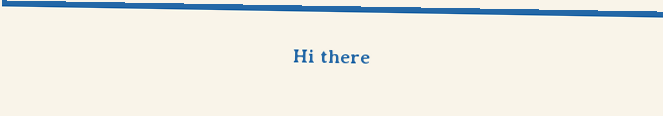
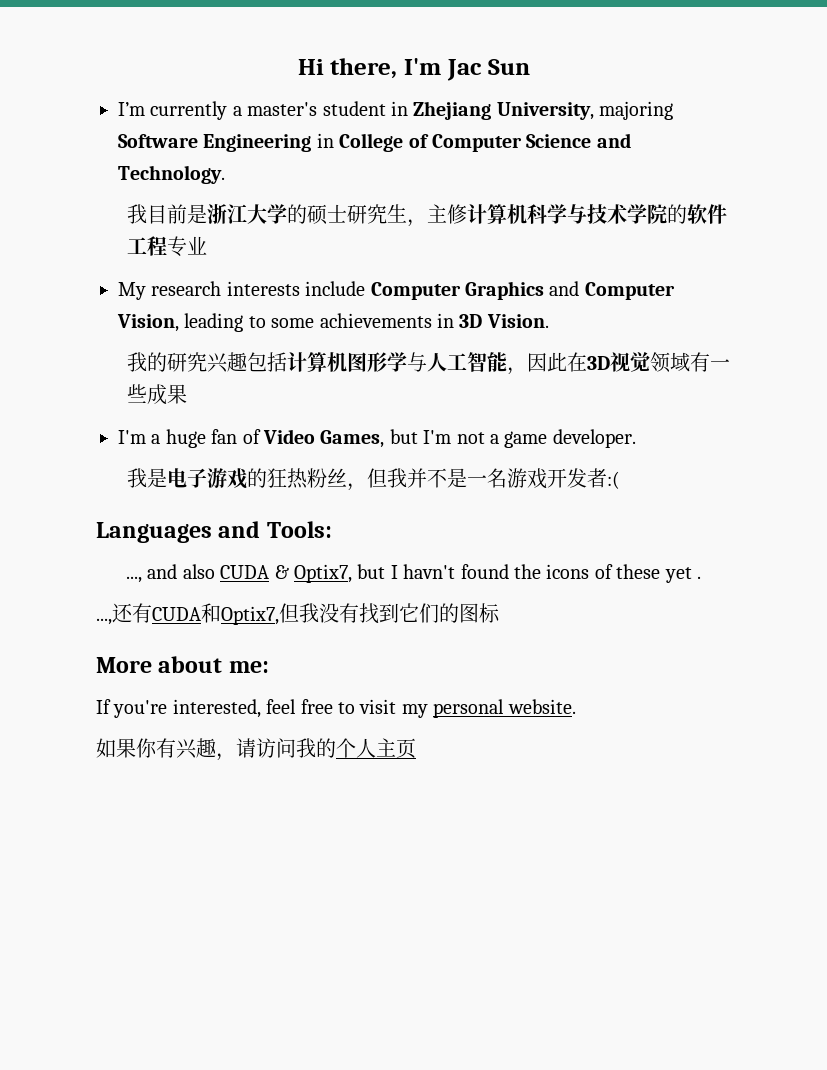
[319,49,372,64] there -> [330,58,530,81] [118,101,674,120] [118,133,631,152] [118,165,225,184] [126,204,727,227] [126,236,207,257] [118,281,675,300] [117,313,549,332] [126,351,730,375] [126,384,187,405] [118,429,636,448] [126,468,620,491] [96,521,332,543] [126,564,701,583] [96,603,500,625] [96,656,269,673] [96,699,576,718] [96,738,416,761] there, I'm Jac Sun // I’m currently a master's student in Zhejiang University, majoring Software Engineering in College of Computer Science and Technology. // 我目前是浙江大学的硕士研究生，主修计算机科学与技术学院的软件工程专业 // My research interests include Computer Graphics and Computer Vision, leading to some achievements in 3D Vision. // 我的研究兴趣包括计算机图形学与人工智能，因此在3D视觉领域有一些成果 // I'm a huge fan of Video Games, but I'm not a game developer. // 我是电子游戏的狂热粉丝，但我并不是一名游戏开发者:( // Languages and Tools: // ..., and also CUDA & Optix7, but I havn't found the icons of these yet . // ...,还有CUDA和Optix7,但我没有找到它们的图标 // More about me: // If you're interested, feel free to visit my personal website. // 如果你有兴趣，请访问我的个人主页

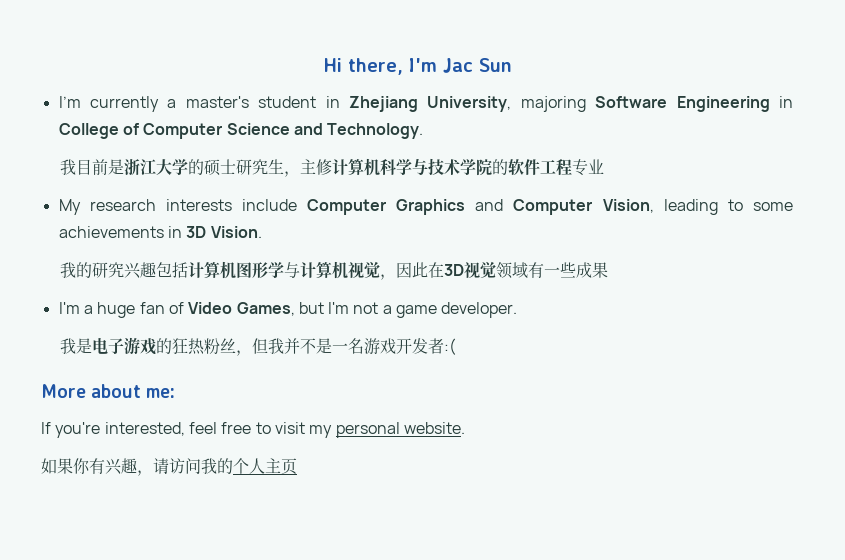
[426,352,507,372] 人工智能 -> [300,261,381,279] 计算机视觉
[96,521,332,543] [126,564,701,583] [96,603,500,625] // Languages and Tools: // ..., and also CUDA & Optix7, but I havn't found the icons of these yet . // ...,还有CUDA和Optix7,但我没有找到它们的图标 -> (457, 346) none

